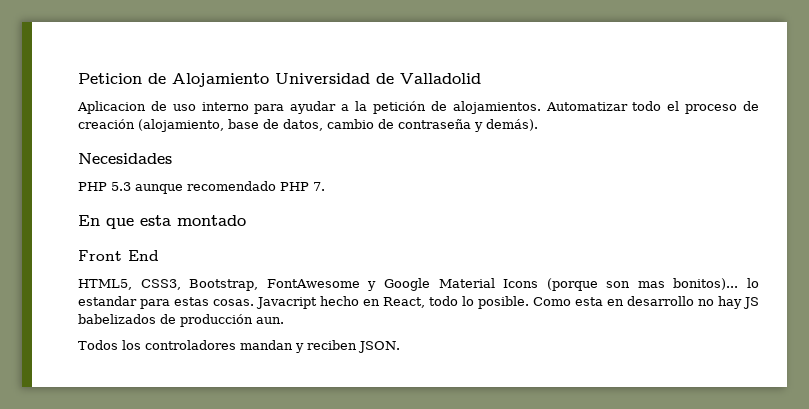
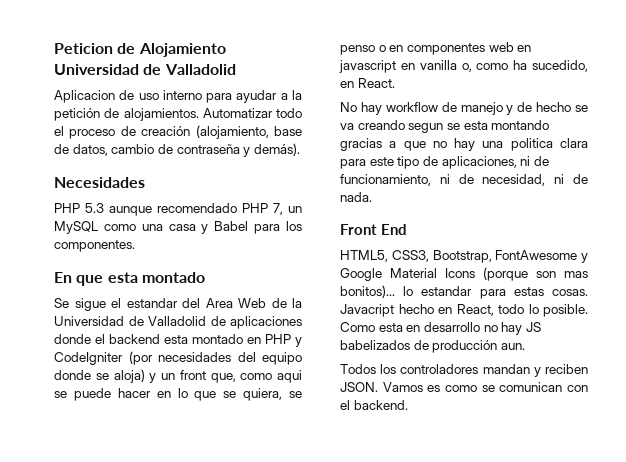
[313,182,325,191] [78,215,246,229] 7. // En que esta montado -> [273,203,302,215] [54,221,302,234] [54,240,135,252] [54,272,205,286] [54,298,302,311] [54,316,302,329] [54,334,302,347] [54,351,302,365] [54,369,302,383] [54,388,302,401] [340,42,532,55] [339,60,588,73] [340,78,395,88] [340,102,588,115] [340,120,550,133] [340,138,588,151] [340,156,549,169] [340,174,588,186] [340,192,372,202] 7, un MySQL como una casa y Babel para los componentes. // En que esta montado // Se sigue el estandar del Area Web de la Universidad de Valladolid de aplicaciones donde el backend esta montado en PHP y CodeIgniter (por necesidades del equipo donde se aloja) y un front que, como aqui se puede hacer en lo que se quiera, se penso o en componentes web en javascript en vanilla o, como ha sucedido, en React. // No hay workflow de manejo y de hecho se va creando segun se esta montando gracias a que no hay una politica clara para este tipo de aplicaciones, ni de funcionamiento, ni de necesidad, ni de nada.
(400, 347) none -> [382,382,588,392] [340,400,408,410] Vamos es como se comunican con el backend.

